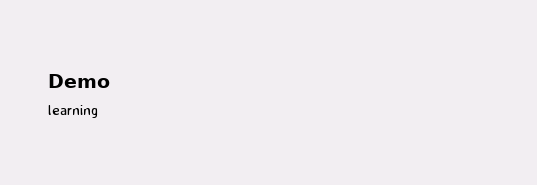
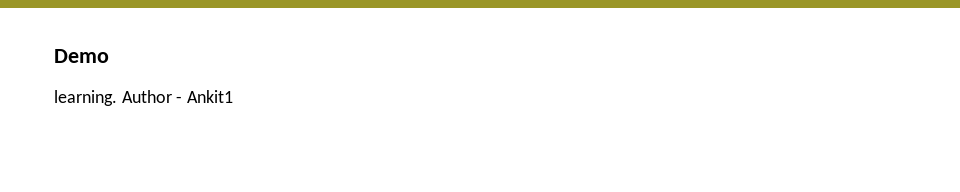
[48,105,98,118] learning -> [54,90,234,106] learning. Author - Ankit1

